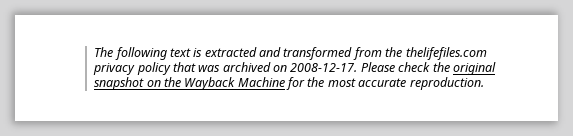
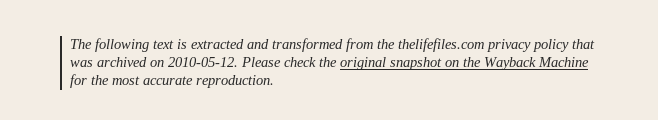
[290,63,358,72] 2008-12-17. -> [167,57,238,67] 2010-05-12.

